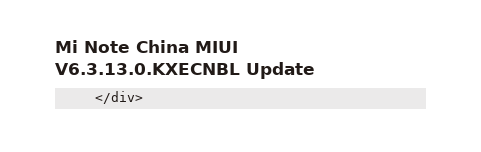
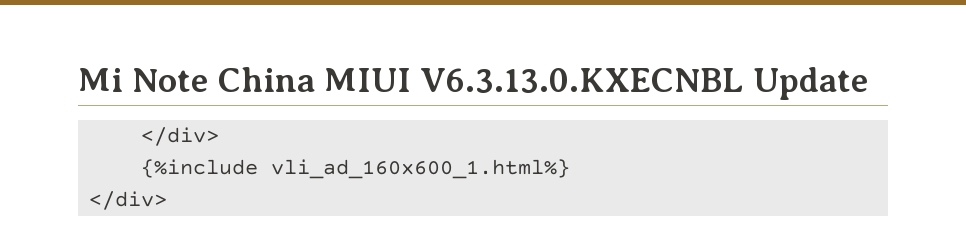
(143, 97) none -> [141,159,571,179] [89,191,168,210] // {%include vli_ad_160x600_1.html%} // </div>

